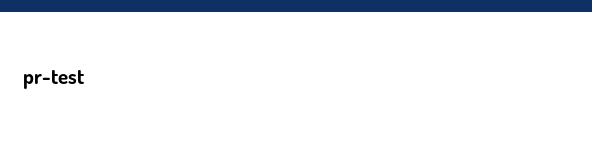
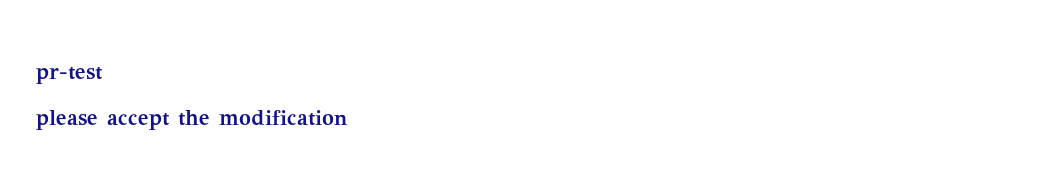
(84, 79) none -> [36,110,348,130] // please accept the modification

